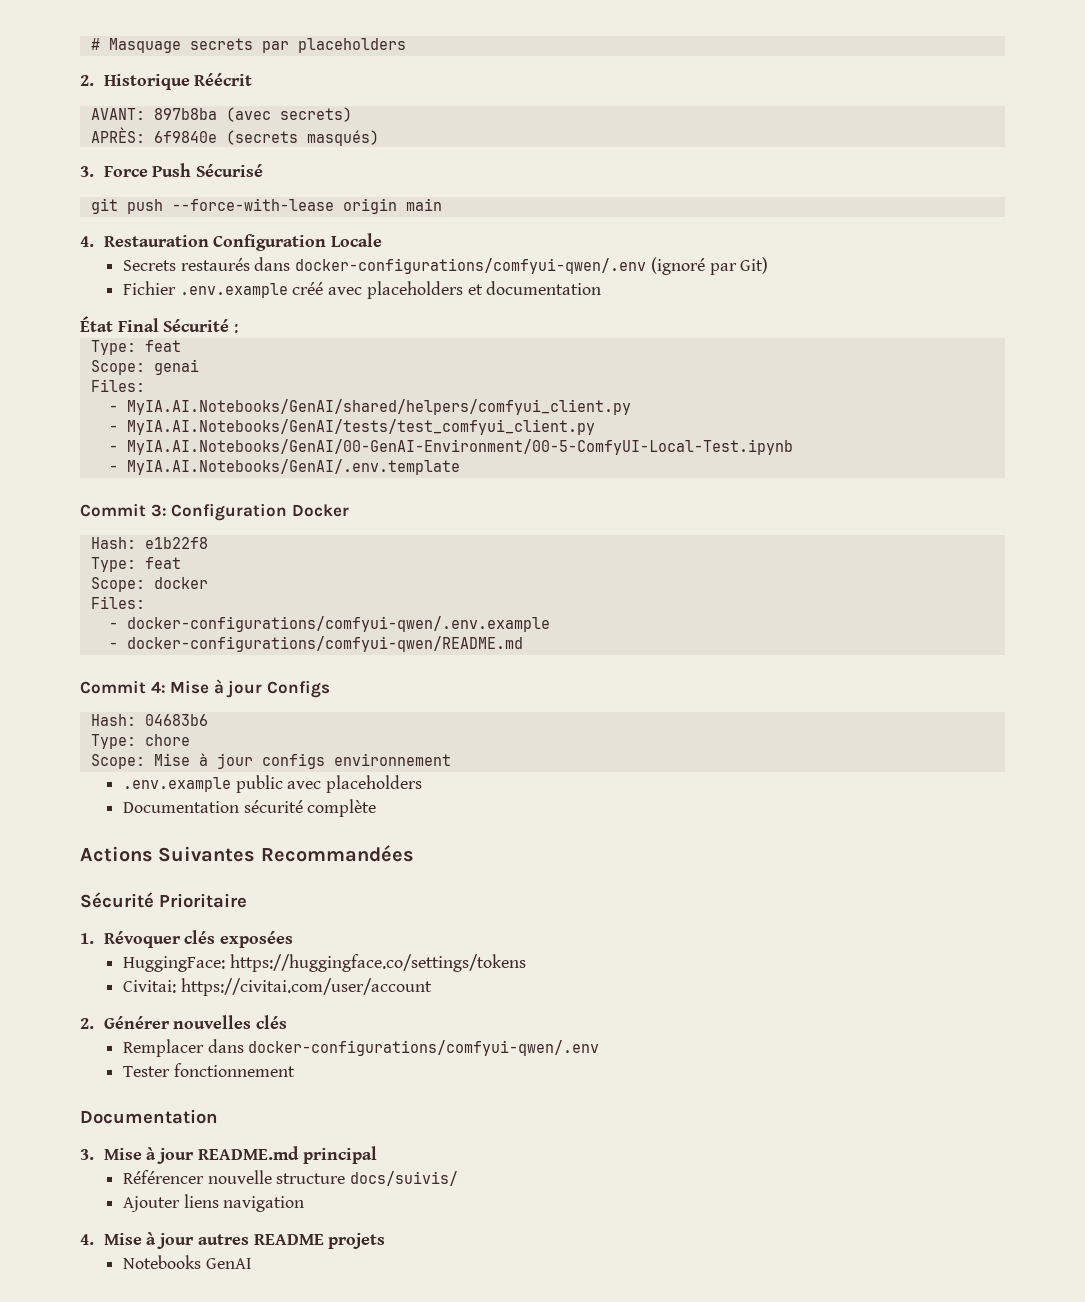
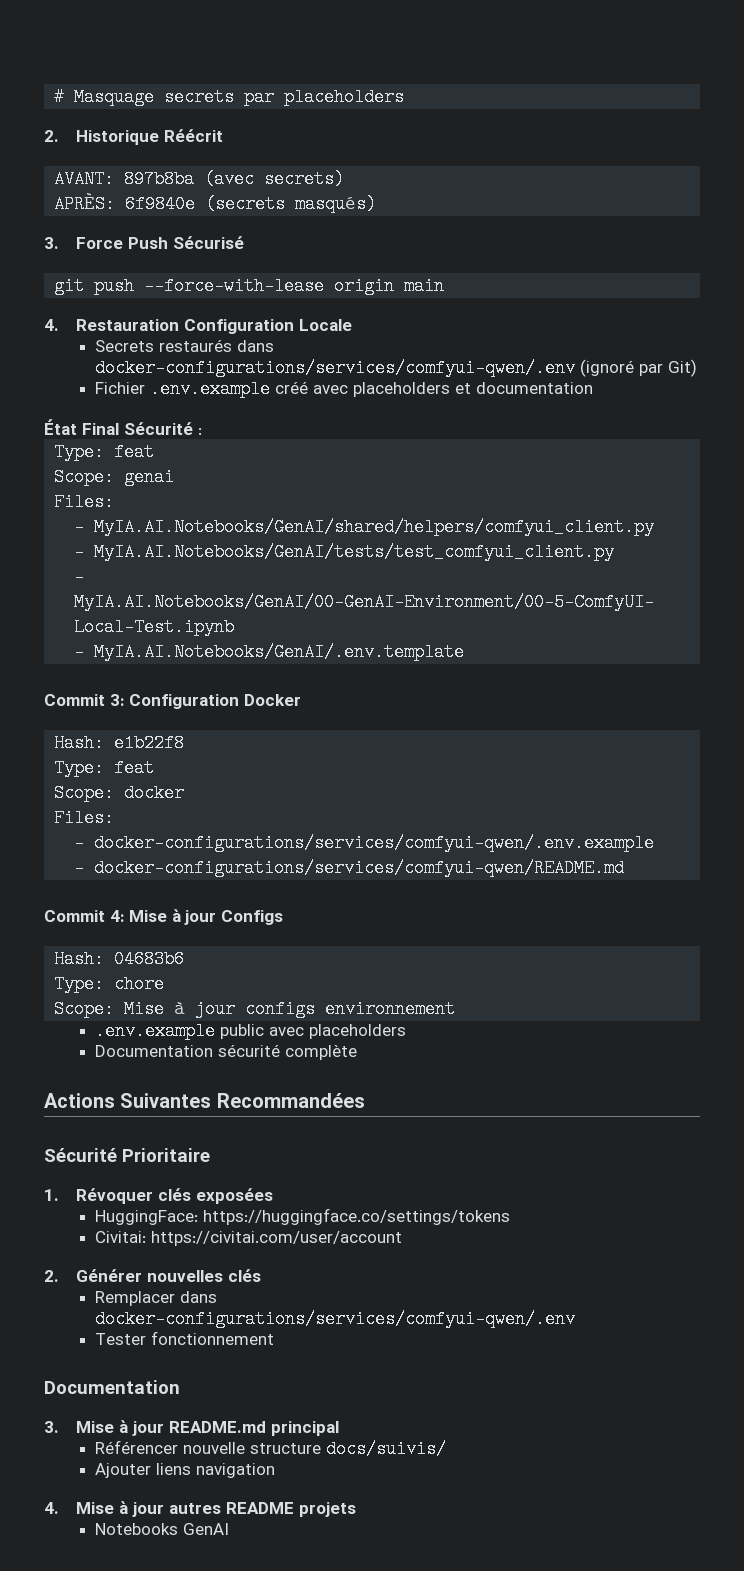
[295,258,647,274] docker-configurations/comfyui-qwen/.env -> [94,359,575,377] docker-configurations/services/comfyui-qwen/.env
[126,616,550,632] [108,636,523,652] docker-configurations/comfyui-qwen/.env.example // - docker-configurations/comfyui-qwen/README.md -> [94,834,655,852] [74,859,625,877] docker-configurations/services/comfyui-qwen/.env.example // - docker-configurations/services/comfyui-qwen/README.md
[248,1040,600,1056] docker-configurations/comfyui-qwen/.env -> [94,1310,575,1328] docker-configurations/services/comfyui-qwen/.env

